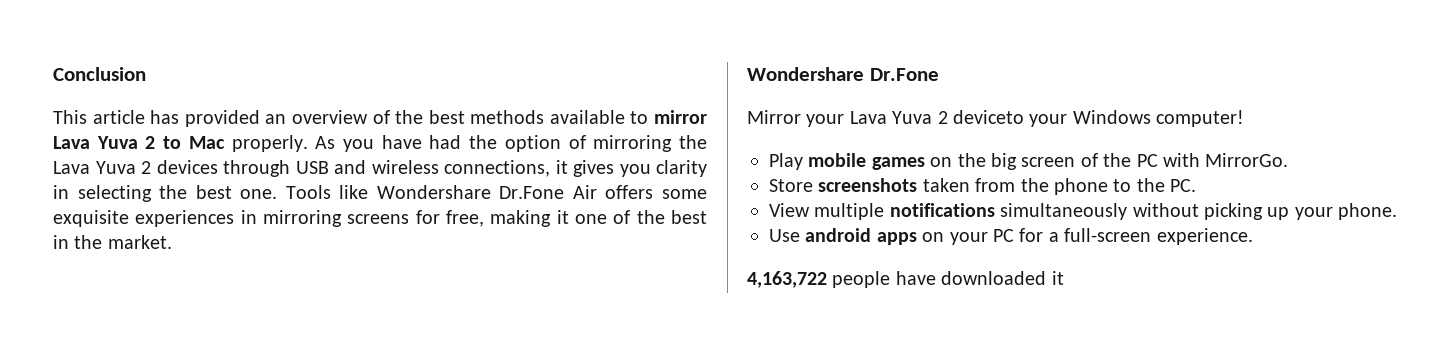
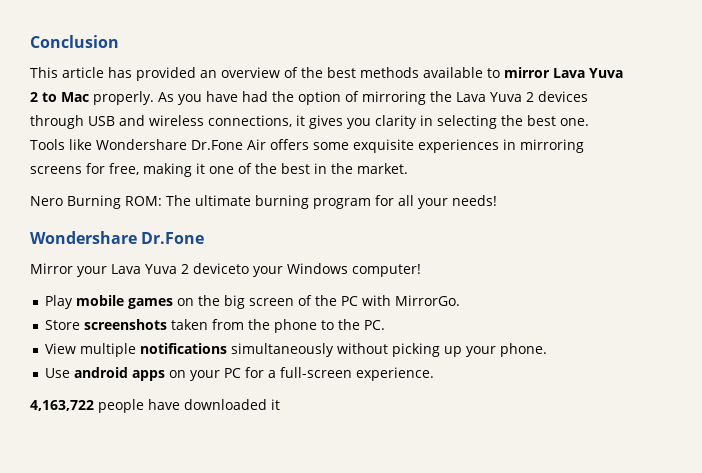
(172, 242) none -> [30,195,497,209] // Nero Burning ROM: The ultimate burning program for all your needs!

